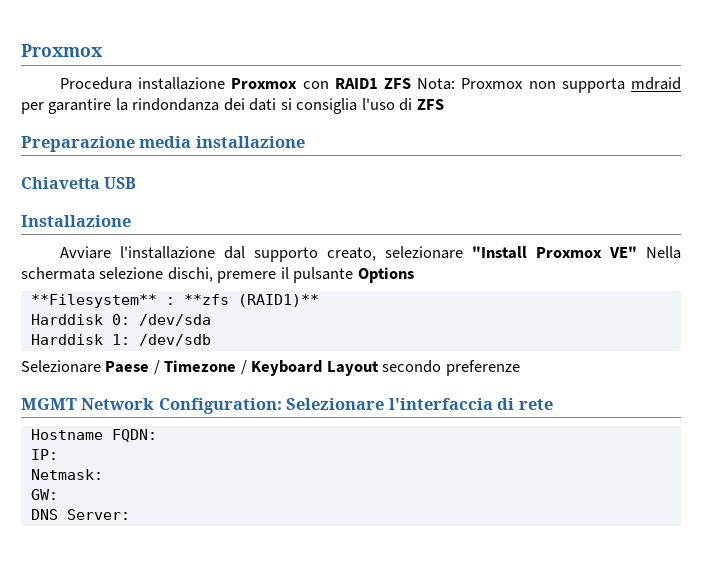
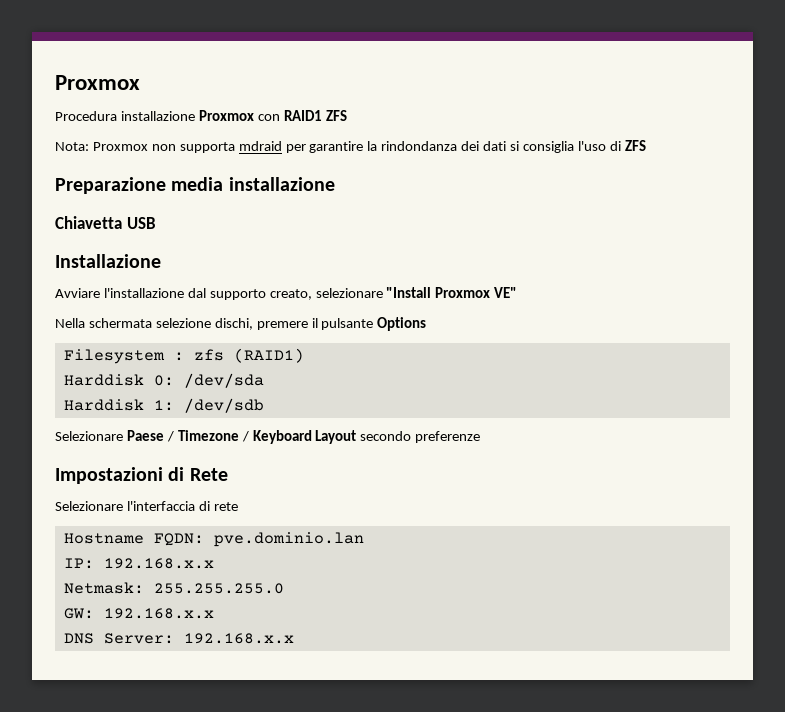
(412, 83) none -> (347, 115) //
(638, 252) none -> (518, 292) //
[30,294,319,308] **Filesystem** : **zfs (RAID1)** -> [63,348,304,364] Filesystem : zfs (RAID1)
[21,398,282,414] MGMT Network Configuration: -> [55,467,228,484] Impostazioni di Rete //
(157, 435) none -> [213,532,364,547] pve.dominio.lan
(58, 454) none -> [103,558,214,569] 192.168.x.x
(103, 474) none -> [153,583,284,594] 255.255.255.0
(58, 494) none -> [103,608,214,619] 192.168.x.x
(130, 514) none -> [183,633,294,644] 192.168.x.x

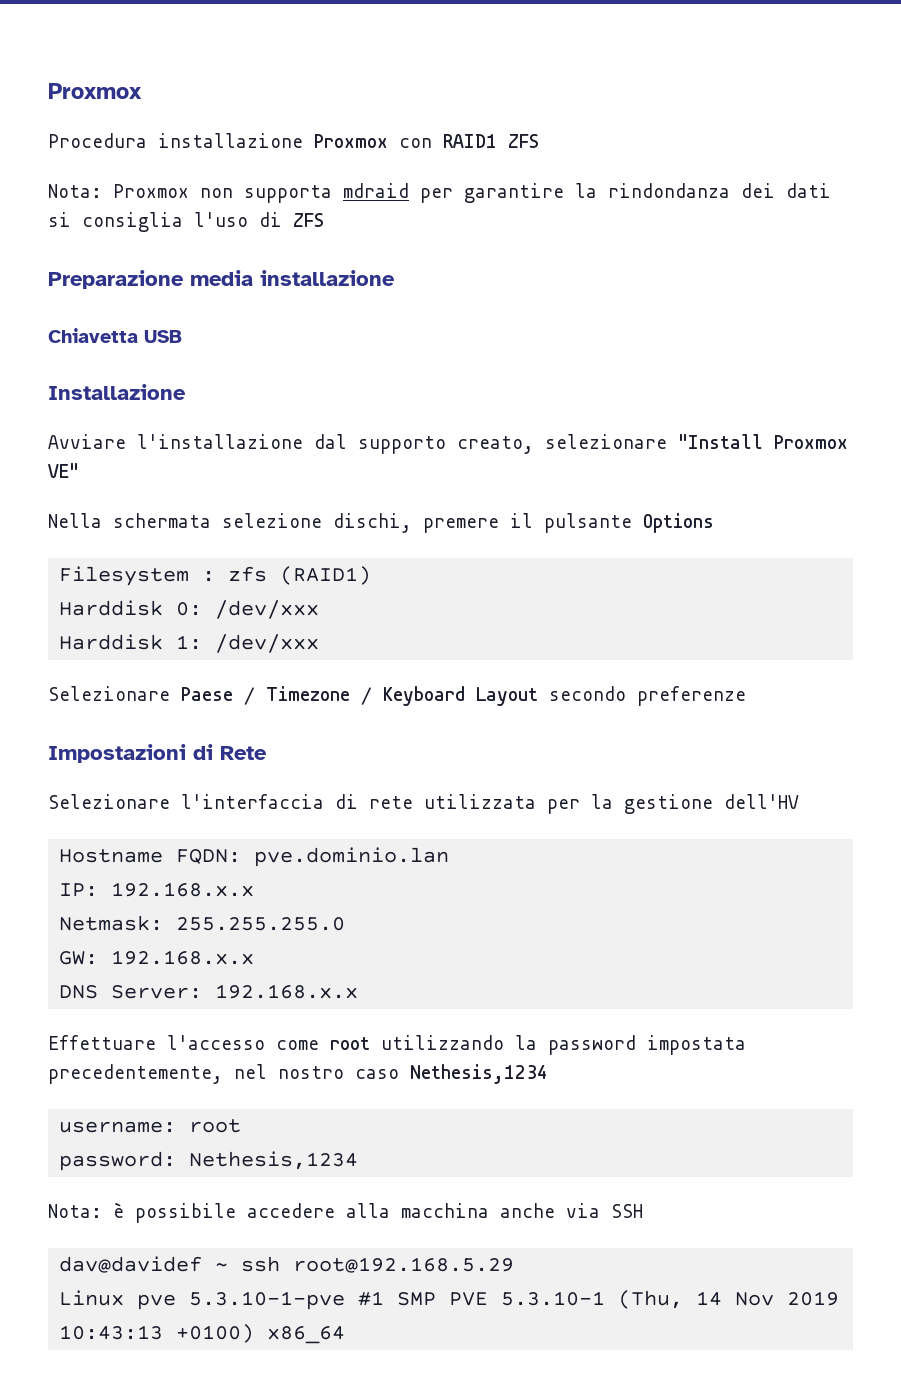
[183,373,264,388] /dev/sda -> [215,600,320,619] /dev/xxx
[183,398,264,413] /dev/sdb -> [215,634,320,653] /dev/xxx
(238, 506) none -> [424,794,799,814] utilizzata per la gestione dell'HV
(294, 638) none -> [48,1035,746,1055] [48,1064,548,1084] [59,1119,242,1133] [59,1151,359,1171] [48,1202,643,1223] [59,1256,515,1273] [59,1290,840,1310] [59,1324,346,1344] // Effettuare l'accesso come root utilizzando la password impostata precedentemente, nel nostro caso Nethesis,1234 // username: root // password: Nethesis,1234 // Nota: è possibile accedere alla macchina anche via SSH // dav@davidef ~ ssh root@192.168.5.29 // Linux pve 5.3.10-1-pve #1 SMP PVE 5.3.10-1 (Thu, 14 Nov 2019 10:43:13 +0100) x86_64

